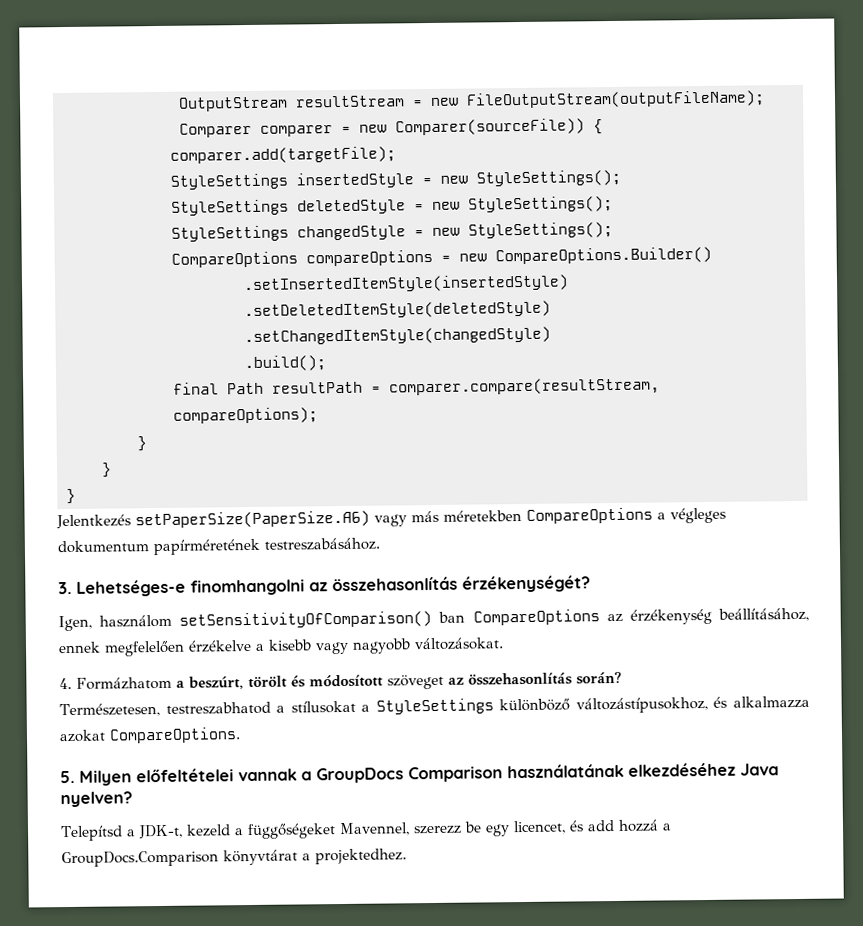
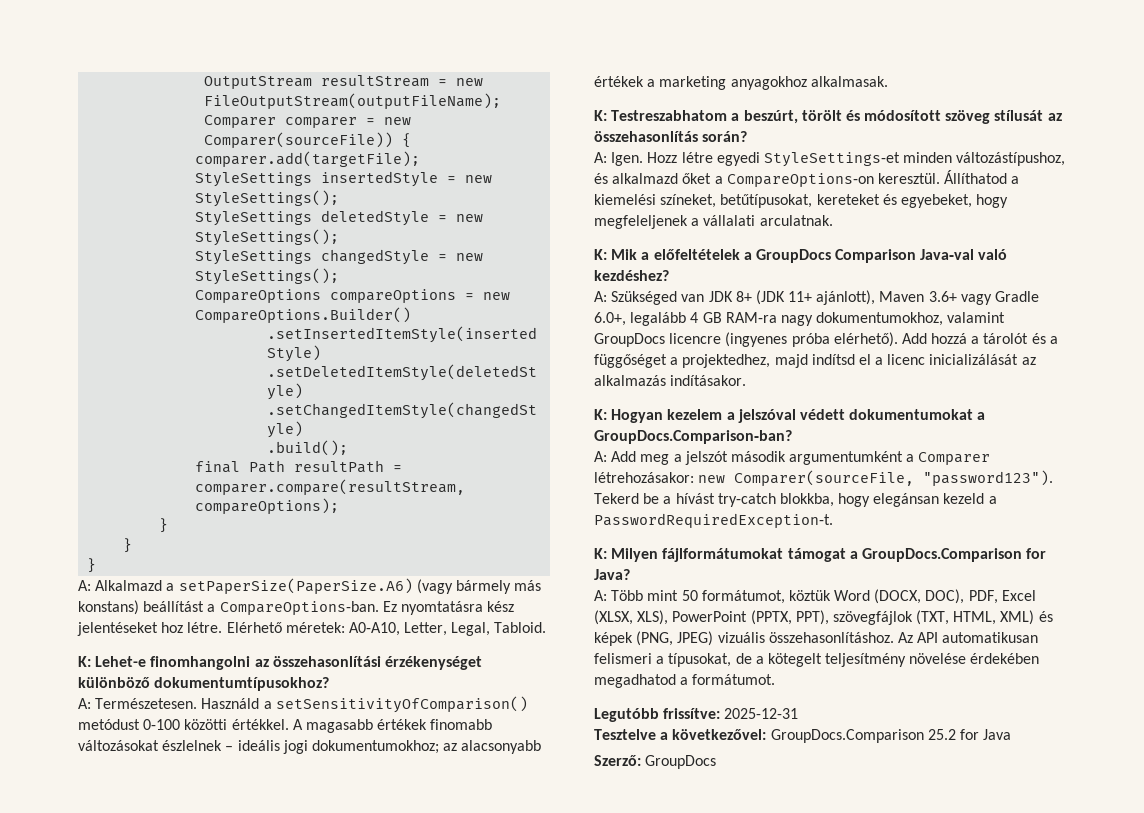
[56,507,726,530] [57,537,380,556] [58,575,591,597] [58,607,809,632] [58,637,504,657] [59,676,172,690] Jelentkezés setPaperSize(PaperSize.A6) vagy más méretekben CompareOptions a végleges dokumentum papírméretének testreszabásához. // 3. Lehetséges-e finomhangolni az összehasonlítás érzékenységét? // Igen, használom setSensitivityOfComparison() ban CompareOptions az érzékenység beállításához, ennek megfelelően érzékelve a kisebb vagy nagyobb változásokat. // 4. Formázhatom -> [78,578,542,594] [78,600,515,615] [77,622,547,636] [78,656,482,670] [78,677,330,691] [78,696,528,713] [78,719,493,733] [78,740,542,754] [594,76,888,90] [594,110,728,121] A: Alkalmazd a setPaperSize(PaperSize.A6) (vagy bármely más konstans) beállítást a CompareOptions‑ban. Ez nyomtatásra kész jelentéseket hoz létre. Elérhető méretek: A0‑A10, Letter, Legal, Tabloid. // K: Lehet-e finomhangolni az összehasonlítási érzékenységet különböző dokumentumtípusokhoz? // A: Természetesen. Használd a setSensitivityOfComparison() metódust 0‑100 közötti értékkel. A magasabb értékek finomabb változásokat észlelnek – ideális jogi dokumentumokhoz; az alacsonyabb értékek a marketing anyagokhoz alkalmasak. // K: Testreszabhatom
[387,674,444,690] szöveget -> [945,110,1044,124] szöveg stílusát
[59,695,810,718] [59,727,241,744] [60,762,779,786] [60,791,133,808] [60,819,672,842] [61,848,407,868] Természetesen, testreszabhatod a stílusokat a StyleSettings különböző változástípusokhoz, és alkalmazza azokat CompareOptions. // 5. Milyen előfeltételei vannak a GroupDocs Comparison használatának elkezdéséhez Java nyelven? // Telepítsd a JDK-t, kezeld a függőségeket Mavennel, szerezz be egy licencet, és add hozzá a GroupDocs.Comparison könyvtárat a projektedhez. -> [594,152,1066,167] [594,170,1020,187] [594,194,1009,208] [594,215,833,229] [594,249,1008,263] [594,270,669,281] [594,290,1040,305] [594,312,1006,326] [594,332,1058,347] [594,354,1036,368] [594,375,747,386] [594,409,986,423] [594,430,792,444] [594,451,991,465] [594,470,1054,486] [594,493,997,507] [594,513,833,528] [594,548,1047,562] [594,569,630,580] [594,589,1036,604] [594,610,1053,625] [594,631,1039,646] [594,653,1040,667] [594,674,776,688] [594,708,799,722] [594,729,1012,743] [594,755,717,769] A: Igen. Hozz létre egyedi StyleSettings‑et minden változástípushoz, és alkalmazd őket a CompareOptions‑on keresztül. Állíthatod a kiemelési színeket, betűtípusokat, kereteket és egyebeket, hogy megfeleljenek a vállalati arculatnak. // K: Mik a előfeltételek a GroupDocs Comparison Java‑val való kezdéshez? // A: Szükséged van JDK 8+ (JDK 11+ ajánlott), Maven 3.6+ vagy Gradle 6.0+, legalább 4 GB RAM‑ra nagy dokumentumokhoz, valamint GroupDocs licencre (ingyenes próba elérhető). Add hozzá a tárolót és a függőséget a projektedhez, majd indítsd el a licenc inicializálását az alkalmazás indításakor. // K: Hogyan kezelem a jelszóval védett dokumentumokat a GroupDocs.Comparison‑ban? // A: Add meg a jelszót második argumentumként a Comparer létrehozásakor: new Comparer(sourceFile, "password123"). Tekerd be a hívást try‑catch blokkba, hogy elegánsan kezeld a PasswordRequiredException‑t. // K: Milyen fájlformátumokat támogat a GroupDocs.Comparison for Java? // A: Több mint 50 formátumot, köztük Word (DOCX, DOC), PDF, Excel (XLSX, XLS), PowerPoint (PPTX, PPT), szövegfájlok (TXT, HTML, XML) és képek (PNG, JPEG) vizuális összehasonlításhoz. Az API automatikusan felismeri a típusokat, de a kötegelt teljesítmény növelése érdekében megadhatod a formátumot. // Legutóbb frissítve: 2025-12-31 // Tesztelve a következővel: GroupDocs.Comparison 25.2 for Java // Szerző: GroupDocs

